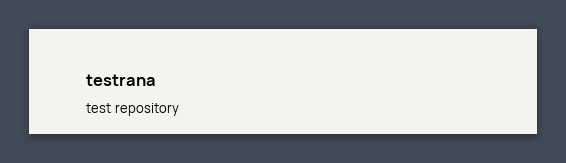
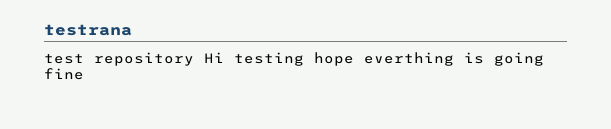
(179, 109) none -> [204,52,544,66] [44,68,84,80] Hi testing hope everthing is going fine

